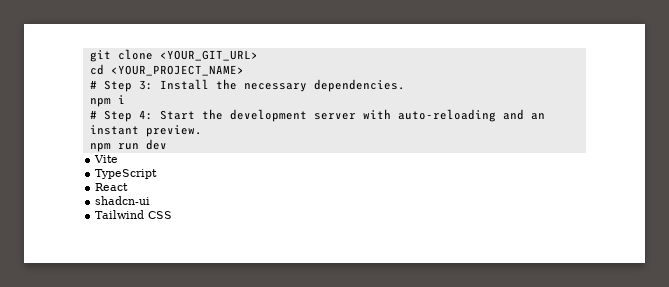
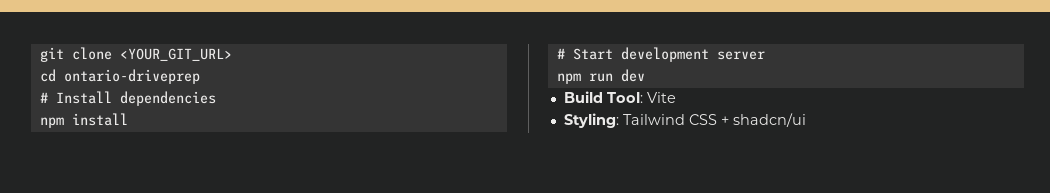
[110,65,244,76] [89,79,405,92] [89,95,125,107] [89,109,545,122] [89,125,202,137] <YOUR_PROJECT_NAME> // # Step 3: Install the necessary dependencies. // npm i // # Step 4: Start the development server with auto-reloading and an instant preview. -> [63,69,200,84] [39,91,216,106] [39,113,128,128] [556,47,765,62] ontario-driveprep // # Install dependencies // npm install // # Start development server
(167, 144) none -> [563,91,643,103] Build Tool:
[95,169,158,179] [95,183,129,191] [95,196,151,205] [95,210,173,219] TypeScript // React // shadcn-ui // Tailwind CSS -> [563,113,806,128] Styling: Tailwind CSS + shadcn/ui

